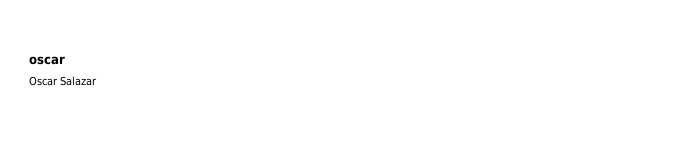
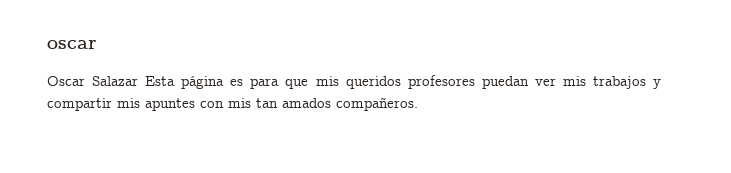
(97, 81) none -> [145,75,661,89] [47,97,418,111] Esta página es para que mis queridos profesores puedan ver mis trabajos y compartir mis apuntes con mis tan amados compañeros.

